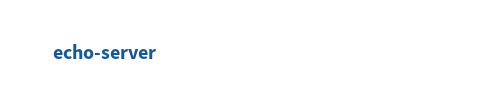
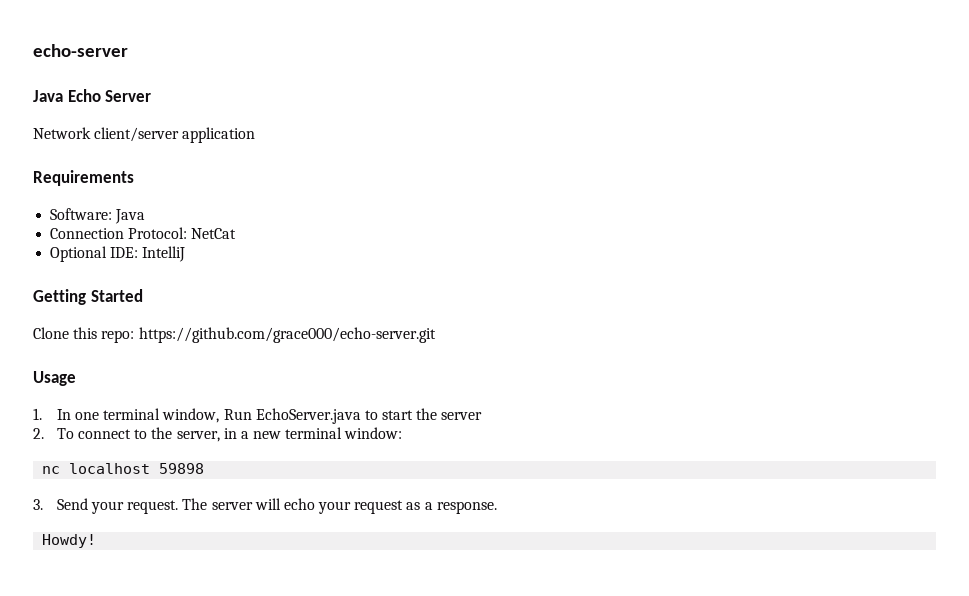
(156, 51) none -> [33,89,152,102] [33,127,256,143] [33,170,134,186] [50,208,146,224] [50,227,237,239] [50,246,186,262] [33,289,143,305] [33,327,436,343] [33,371,76,386] [33,408,483,424] [33,427,403,442] [42,463,205,474] [33,498,497,514] [42,534,97,548] // Java Echo Server // Network client/server application // Requirements // Software: Java // Connection Protocol: NetCat // Optional IDE: IntelliJ // Getting Started // Clone this repo: https://github.com/grace000/echo-server.git // Usage // 1. In one terminal window, Run EchoServer.java to start the server // 2. To connect to the server, in a new terminal window: // nc localhost 59898 // 3. Send your request. The server will echo your request as a response. // Howdy!

